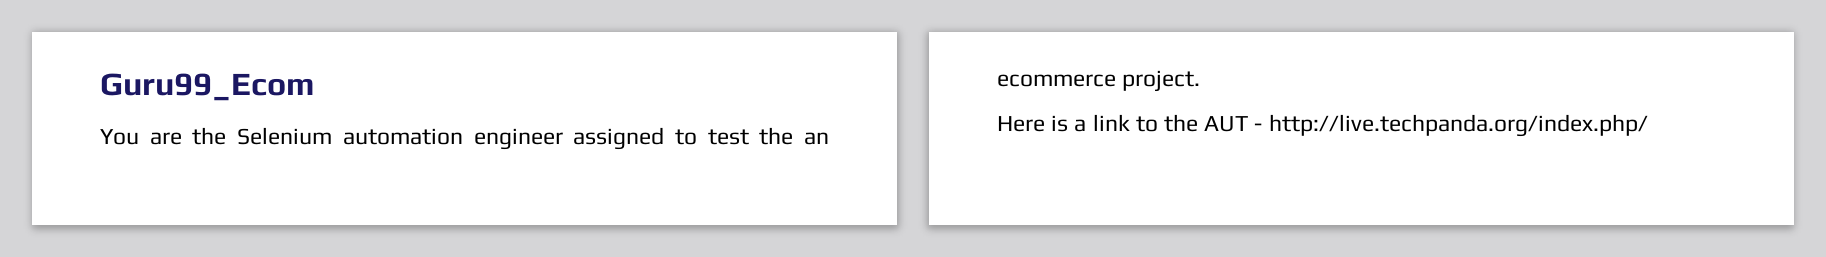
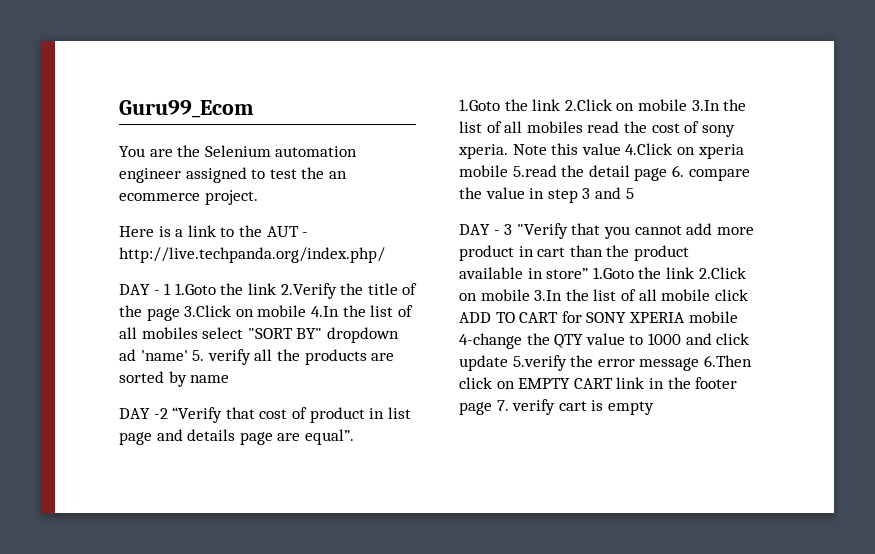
(1648, 125) none -> [119,283,418,299] [119,305,413,321] [119,327,399,343] [119,349,395,365] [119,371,230,387] [119,407,411,423] [119,429,354,445] [459,99,747,111] [459,121,735,137] [458,143,744,159] [459,165,750,181] [459,187,634,203] [459,223,754,239] [459,245,689,261] [459,267,746,279] [459,289,748,301] [459,311,738,323] [459,333,750,349] [459,355,752,371] [459,377,738,389] [459,399,654,415] // DAY - 1 1.Goto the link 2.Verify the title of the page 3.Click on mobile 4.In the list of all mobiles select "SORT BY" dropdown ad 'name' 5. verify all the products are sorted by name // DAY -2 “Verify that cost of product in list page and details page are equal”. // 1.Goto the link 2.Click on mobile 3.In the list of all mobiles read the cost of sony xperia. Note this value 4.Click on xperia mobile 5.read the detail page 6. compare the value in step 3 and 5 // DAY - 3 "Verify that you cannot add more product in cart than the product available in store” 1.Goto the link 2.Click on mobile 3.In the list of all mobile click ADD TO CART for SONY XPERIA mobile 4-change the QTY value to 1000 and click update 5.verify the error message 6.Then click on EMPTY CART link in the footer page 7. verify cart is empty

